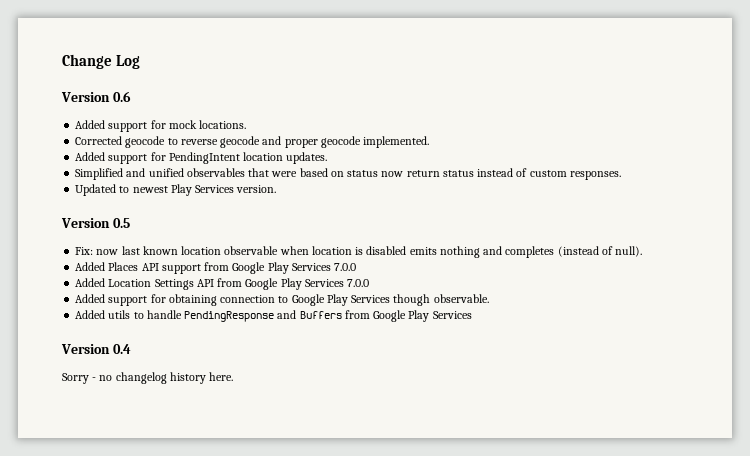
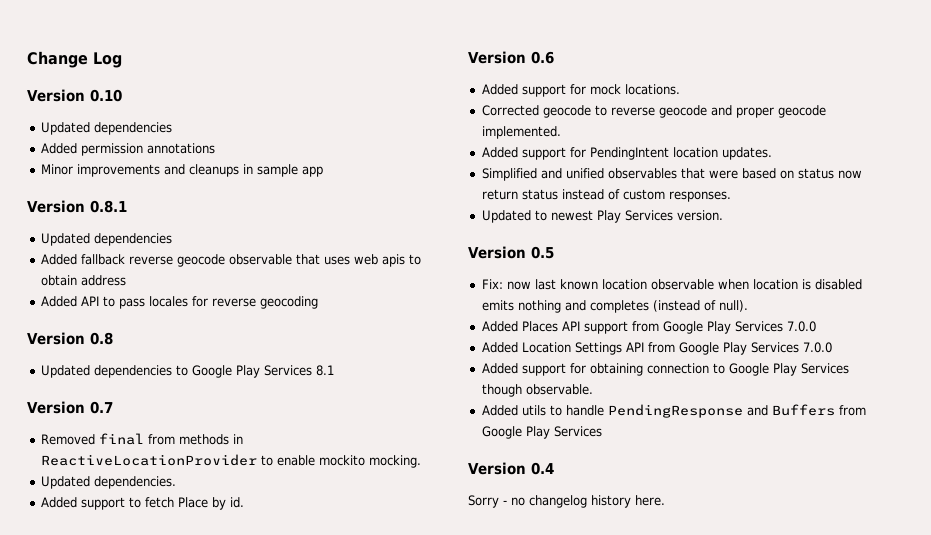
(141, 62) none -> [27,89,122,102] [40,122,172,135] [40,143,215,156] [40,164,323,177] [27,200,127,213] [40,233,172,246] [40,254,421,267] [40,275,126,286] [40,296,318,309] [27,332,113,345] [40,365,334,378] [27,401,113,414] [40,433,243,445] [40,454,421,468] [40,476,176,489] [40,497,244,510] // Version 0.10 // Updated dependencies // Added permission annotations // Minor improvements and cleanups in sample app // Version 0.8.1 // Updated dependencies // Added fallback reverse geocode observable that uses web apis to obtain address // Added API to pass locales for reverse geocoding // Version 0.8 // Updated dependencies to Google Play Services 8.1 // Version 0.7 // Removed final from methods in ReactiveLocationProvider to enable mockito mocking. // Updated dependencies. // Added support to fetch Place by id.

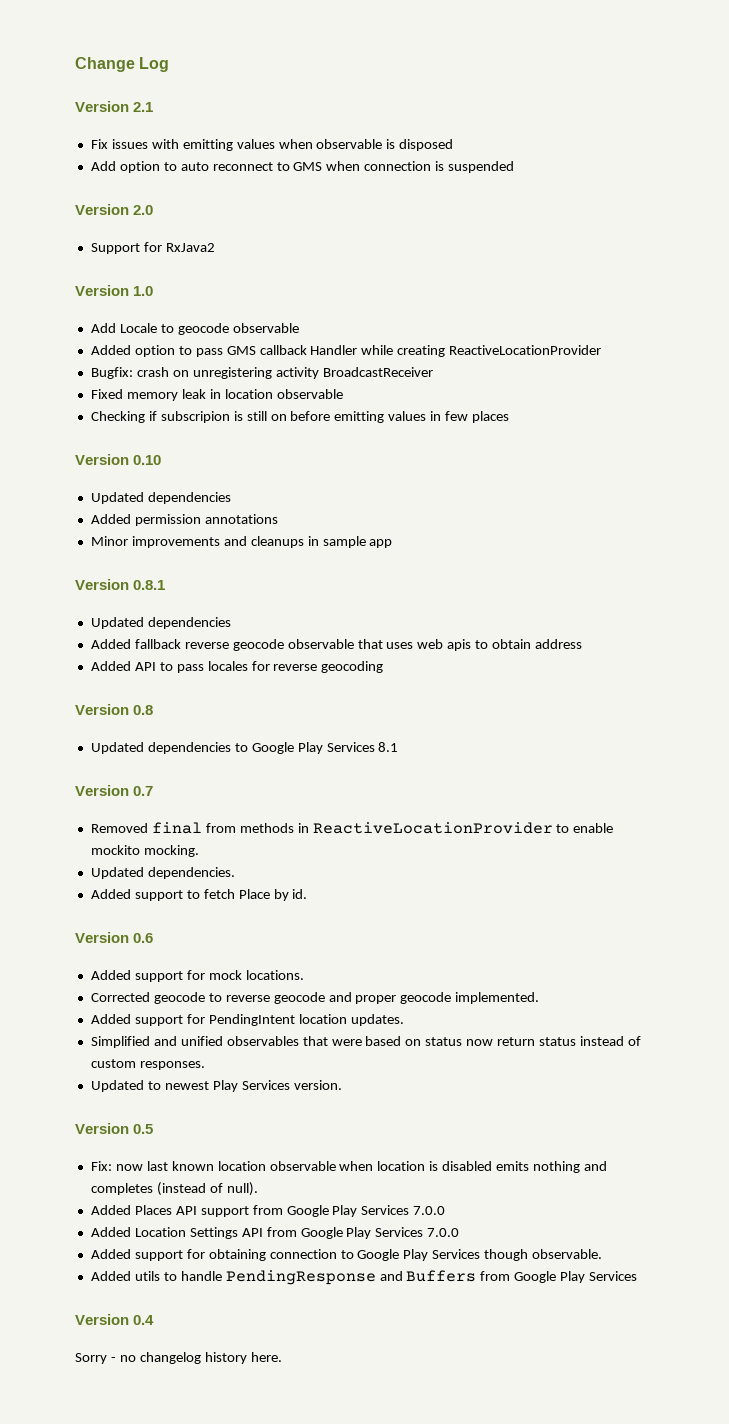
(122, 60) none -> [75,101,154,112] [90,139,454,151] [90,161,515,173] [75,204,154,215] [90,242,215,254] [75,285,154,296] [90,323,299,335] [90,345,602,357] [90,367,433,379] [90,389,343,401] [90,411,510,423] // Version 2.1 // Fix issues with emitting values when observable is disposed // Add option to auto reconnect to GMS when connection is suspended // Version 2.0 // Support for RxJava2 // Version 1.0 // Add Locale to geocode observable // Added option to pass GMS callback Handler while creating ReactiveLocationProvider // Bugfix: crash on unregistering activity BroadcastReceiver // Fixed memory leak in location observable // Checking if subscripion is still on before emitting values in few places

